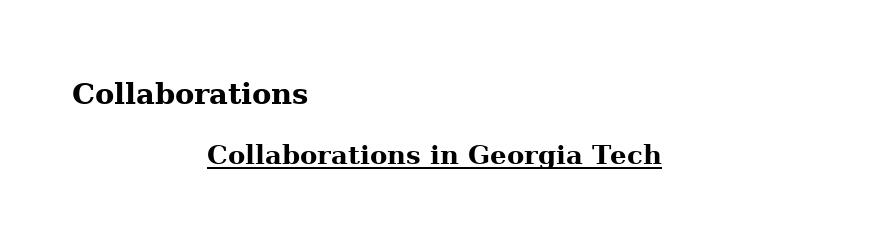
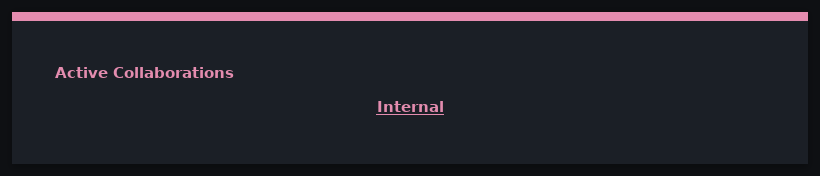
(72, 93) none -> [55,67,108,78] Active
[206,144,663,169] Collaborations in Georgia Tech -> [376,101,444,112] Internal

